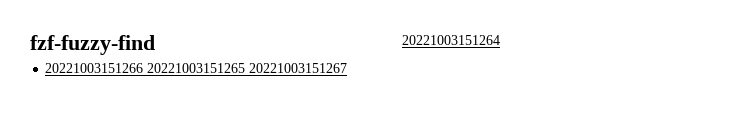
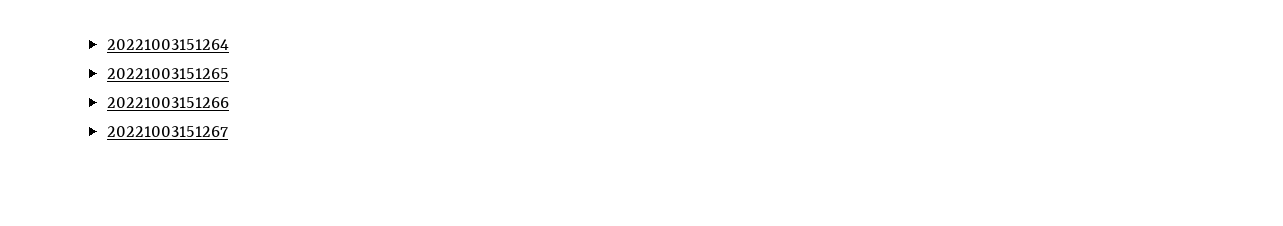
[30,35,155,55] fzf-fuzzy-find -> [107,39,229,50] [107,68,229,79] 20221003151264 // 20221003151265
[147,63,348,73] [402,35,501,45] 20221003151265 20221003151267 20221003151264 -> [107,126,228,137] // 20221003151267

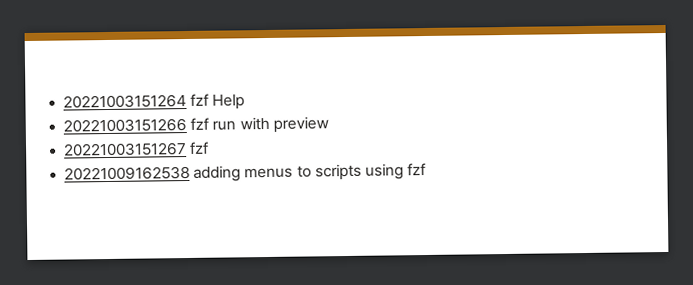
[107,68,229,79] // 20221003151265 -> [190,93,246,110] fzf Help
[107,126,228,137] // 20221003151267 -> [190,116,329,133] [63,141,210,157] [64,162,427,182] fzf run with preview // 20221003151267 fzf // 20221009162538 adding menus to scripts using fzf

